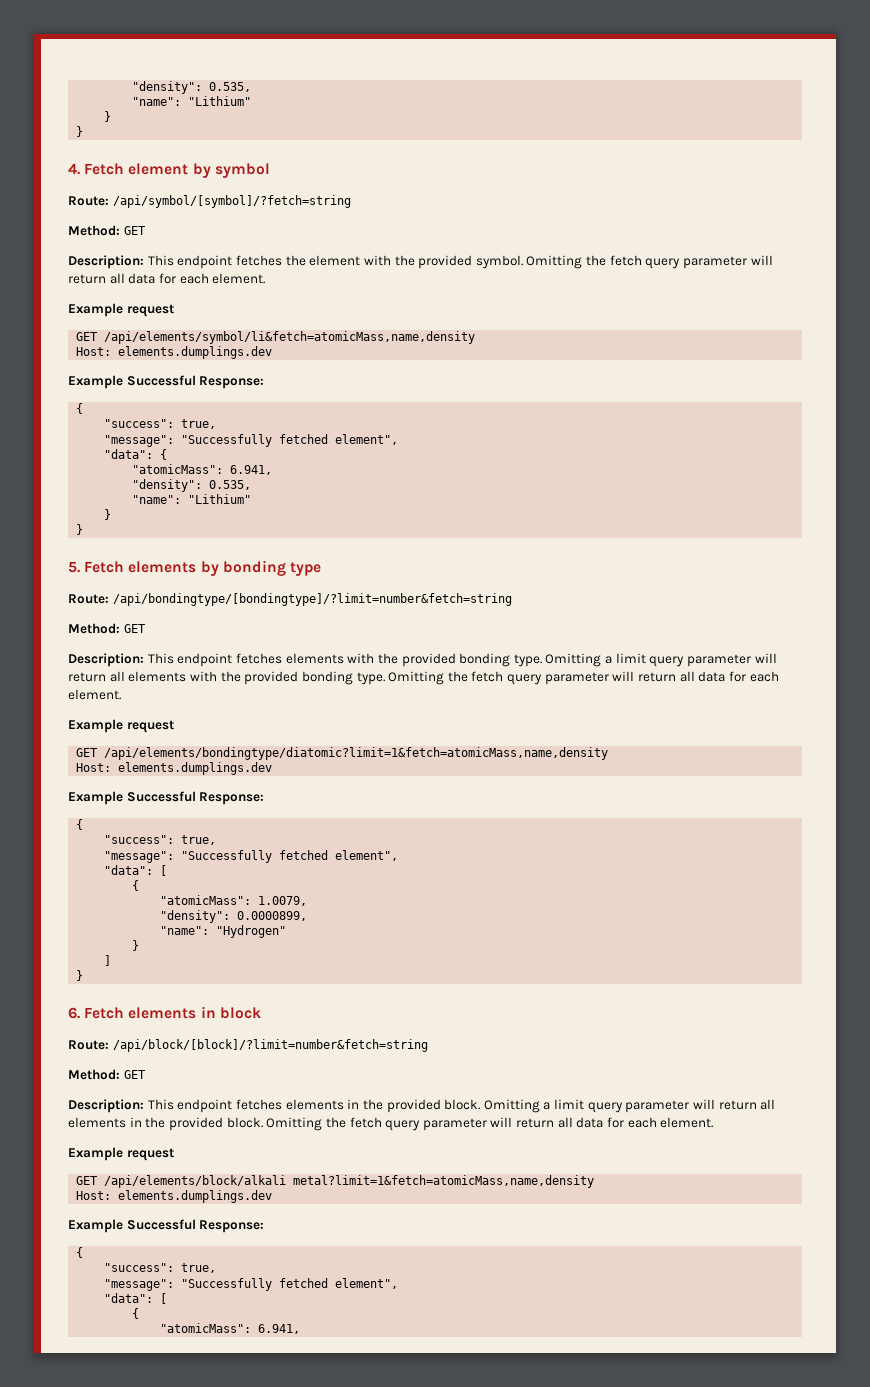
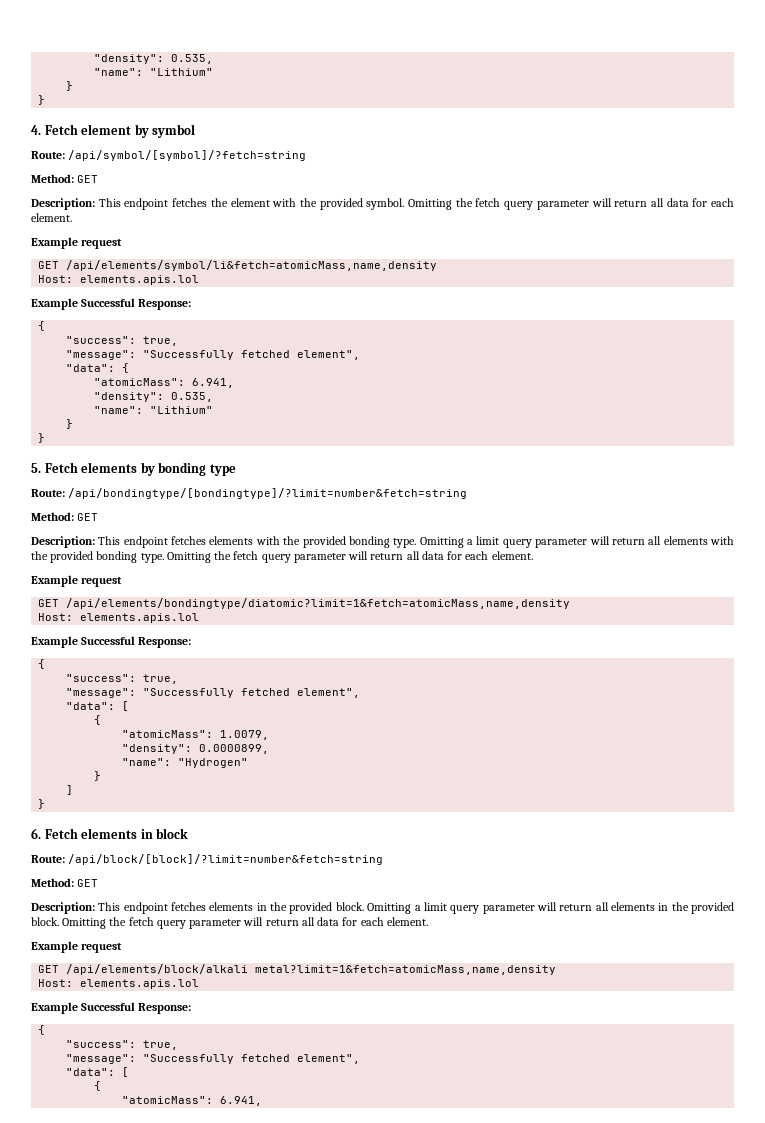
[118,346,273,359] elements.dumplings.dev -> [80,275,200,285] elements.apis.lol
[118,762,273,775] elements.dumplings.dev -> [80,613,200,623] elements.apis.lol
[118,1190,273,1203] elements.dumplings.dev -> [80,979,200,989] elements.apis.lol

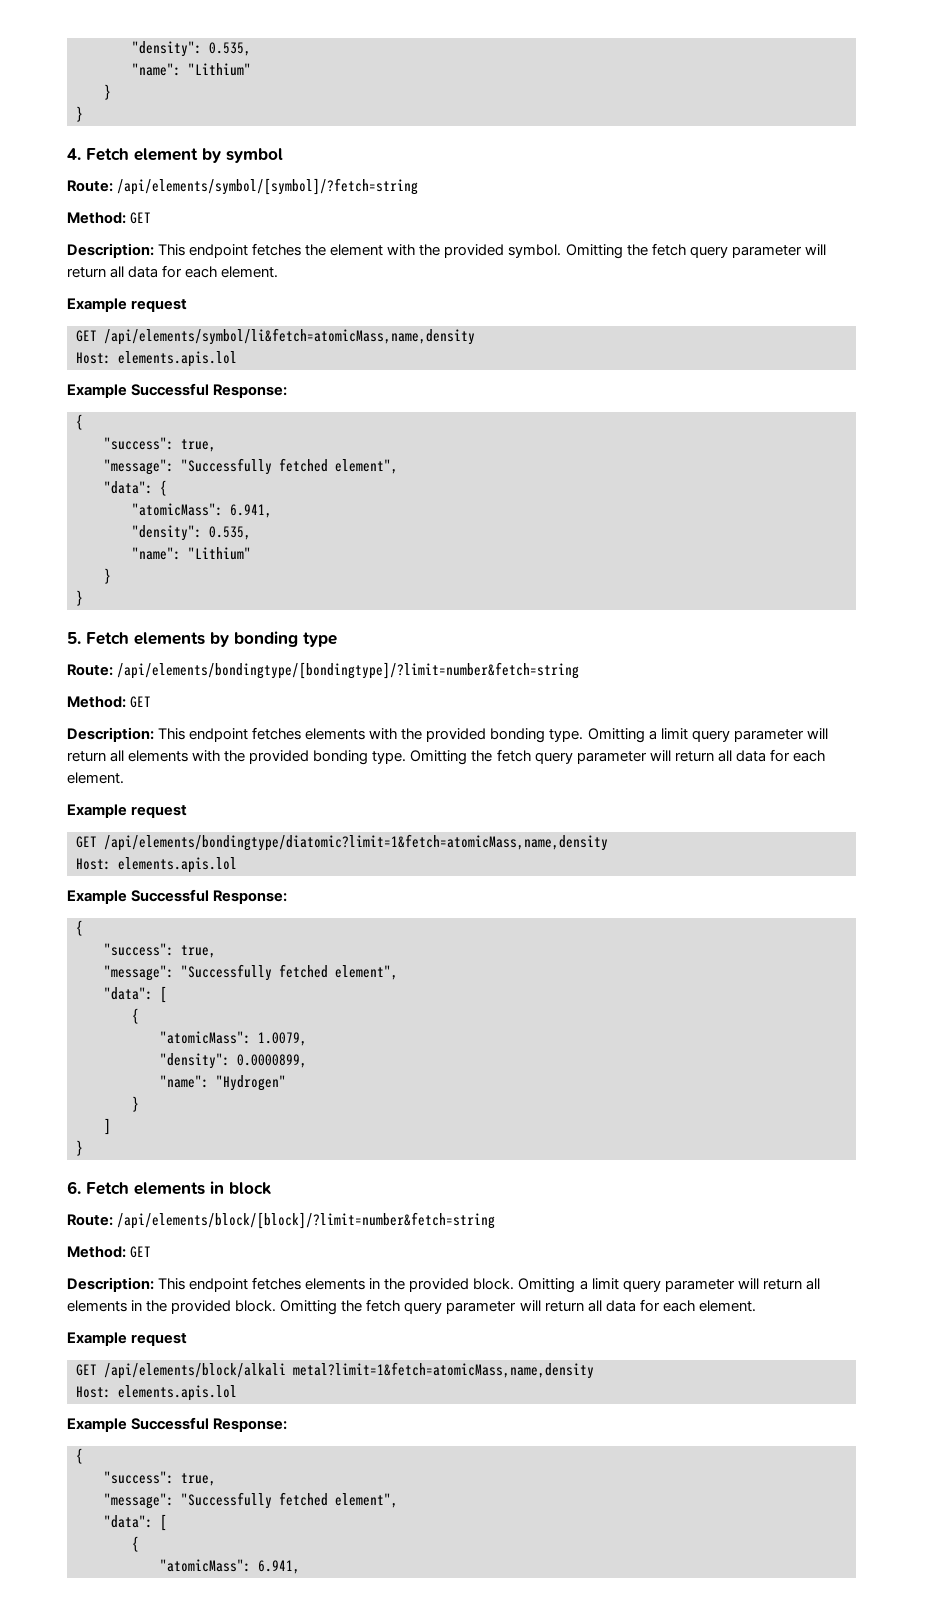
[68,150,307,161] /api/symbol/[symbol]/?fetch=string -> [117,178,419,195] /api/elements/symbol/[symbol]/?fetch=string
[68,488,468,499] /api/bondingtype/[bondingtype]/?limit=number&fetch=string -> [117,662,580,679] /api/elements/bondingtype/[bondingtype]/?limit=number&fetch=string
[68,854,384,865] /api/block/[block]/?limit=number&fetch=string -> [117,1212,496,1229] /api/elements/block/[block]/?limit=number&fetch=string

